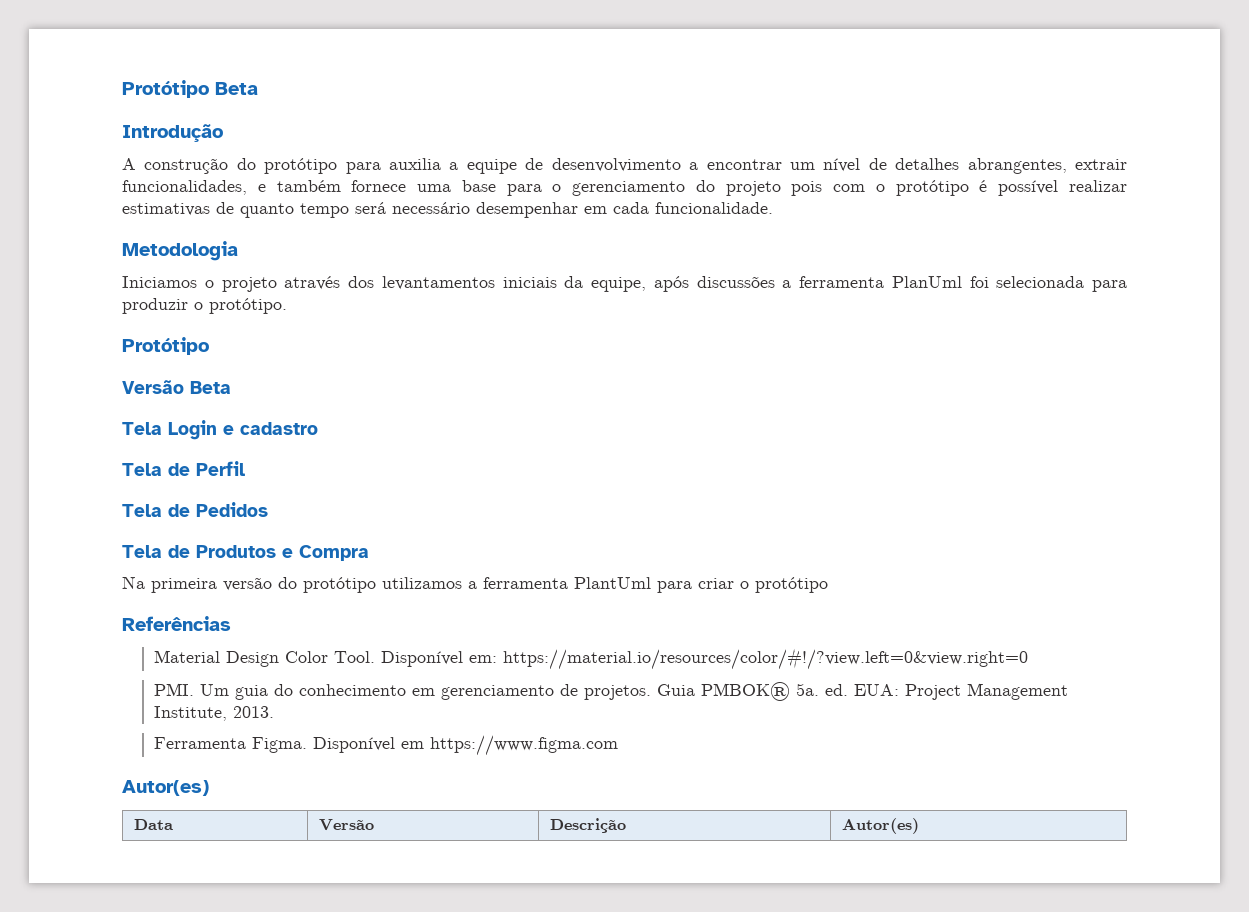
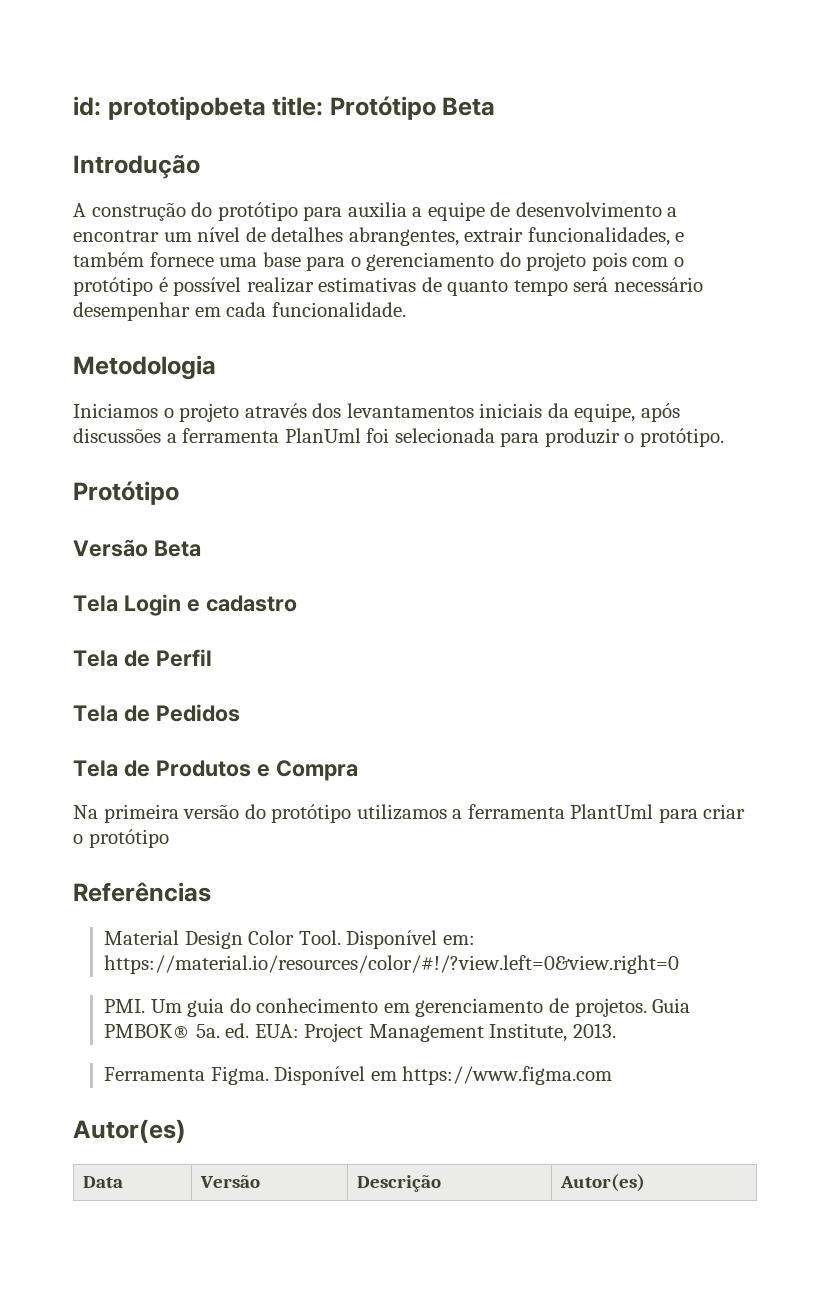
(122, 89) none -> [73,96,324,120] id: prototipobeta title:

